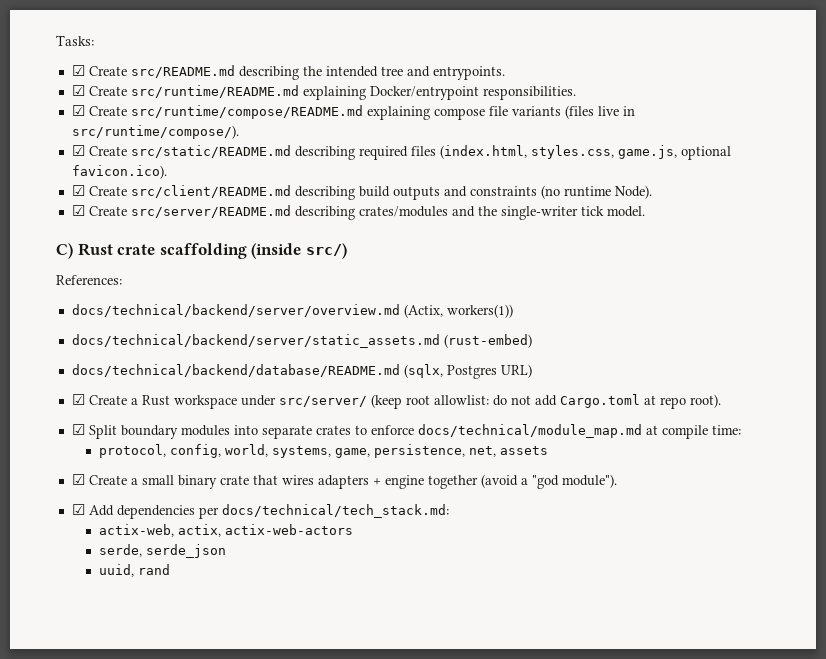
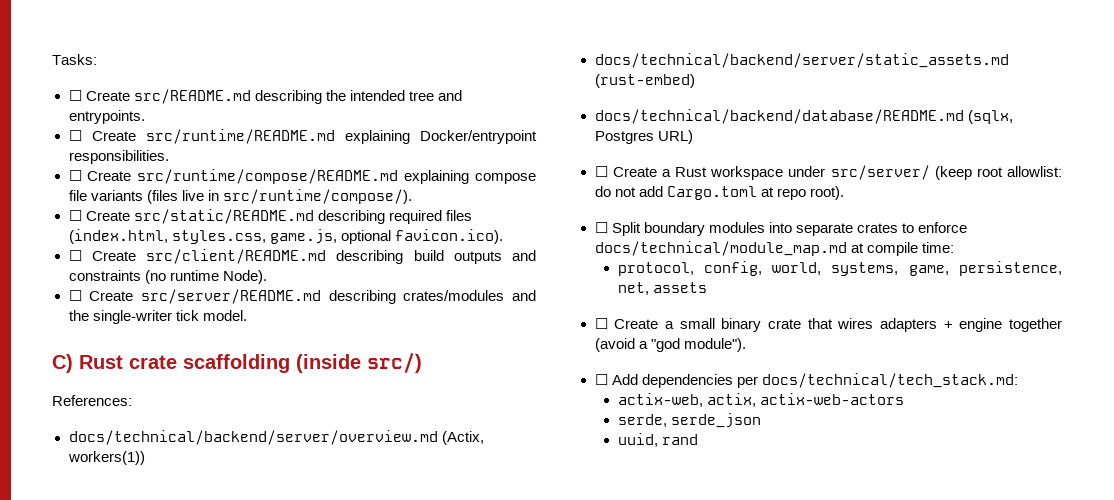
[71,65,85,76] ☑ -> [68,90,82,101] ☐
[71,85,85,96] ☑ -> [68,130,82,141] ☐
[71,105,85,116] ☑ -> [68,170,82,181] ☐
[71,145,85,156] ☑ -> [68,210,82,221] ☐
[71,185,85,196] ☑ -> [68,250,82,261] ☐
[71,205,85,216] ☑ -> [68,290,82,301] ☐
[71,394,85,405] ☑ -> [594,166,608,177] ☐
[71,424,85,435] ☑ -> [594,222,608,233] ☐
[71,474,85,485] ☑ -> [594,318,608,329] ☐
[71,504,85,515] ☑ -> [594,374,608,385] ☐

